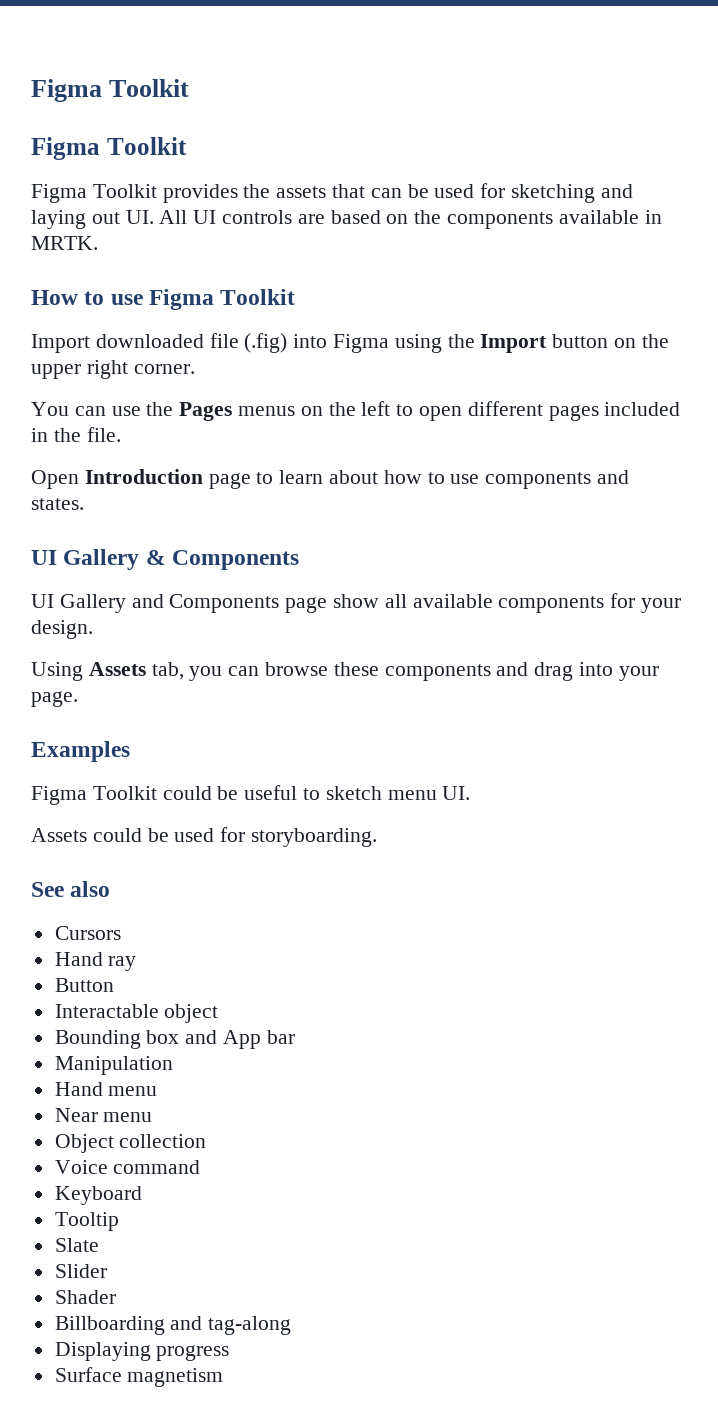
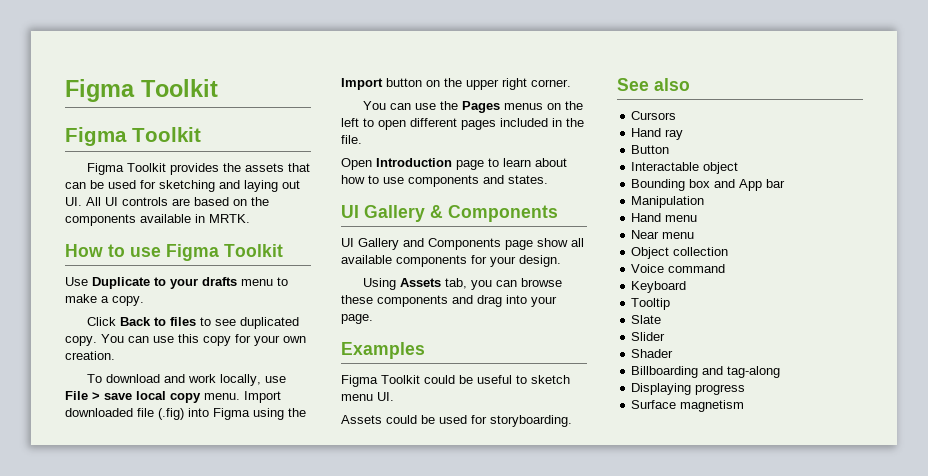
(296, 297) none -> [65,277,288,289] [65,294,144,306] [87,317,300,329] [65,334,306,346] [65,351,115,360] [87,374,287,386] [65,391,240,403] Use Duplicate to your drafts menu to make a copy. // Click Back to files to see duplicated copy. You can use this copy for your own creation. // To download and work locally, use File > save local copy menu.

